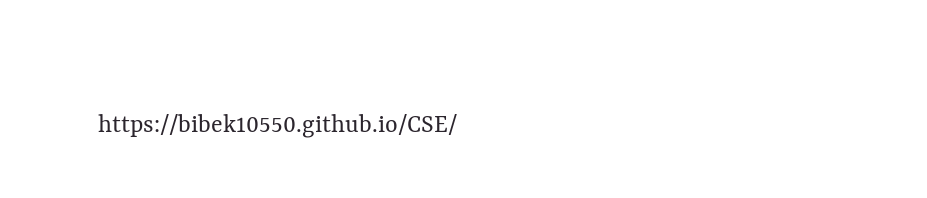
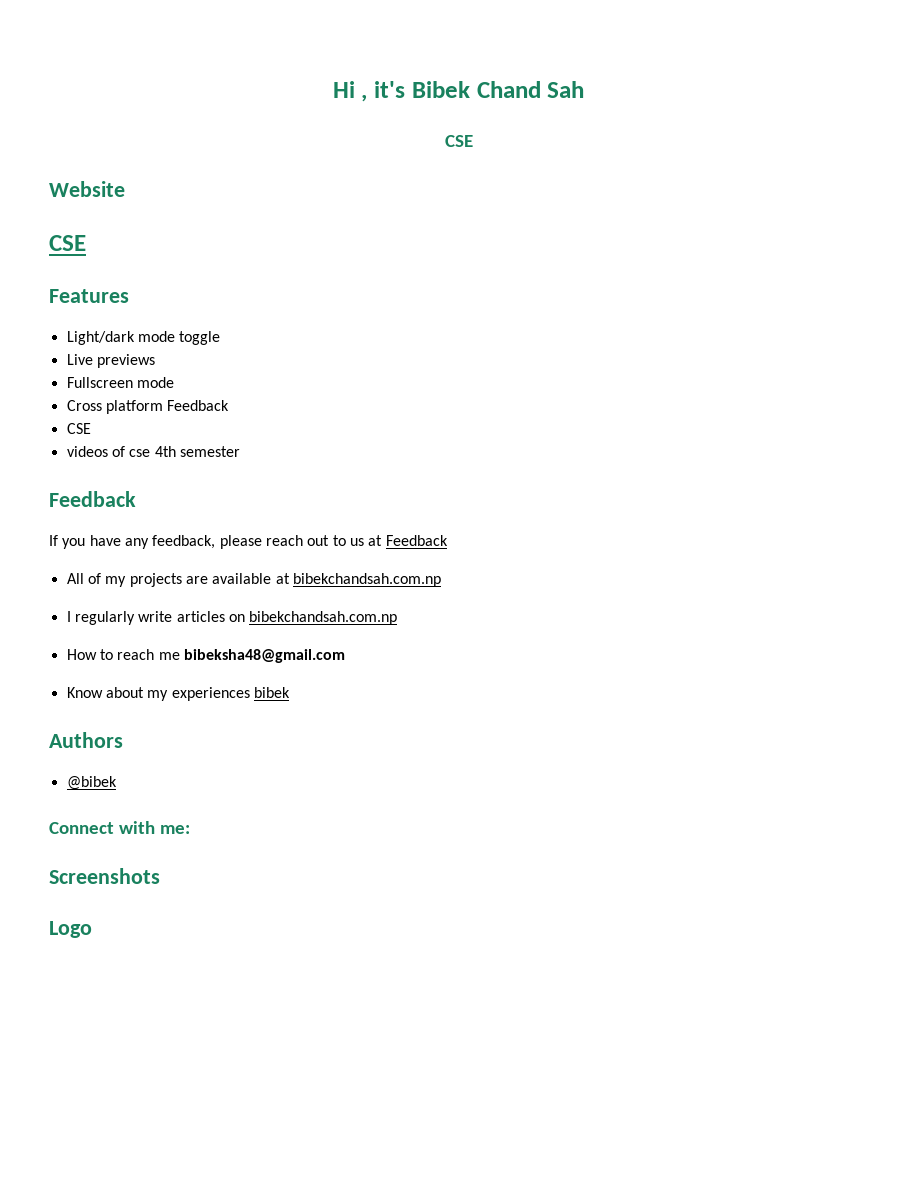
[98,114,457,138] https://bibek10550.github.io/CSE/ -> [332,81,585,102] [444,135,473,147] [49,181,125,197] [49,235,86,251] [49,289,129,303] [66,331,221,345] [66,354,155,368] [66,377,174,388] [66,400,230,414] [66,423,91,434] [66,446,240,457] [49,491,136,507] [49,535,448,549] [66,573,441,587] [66,611,398,625] [66,649,345,663] [66,687,290,701] [49,732,123,748] [66,776,117,790] [49,821,190,834] [49,868,160,884] [49,921,92,938] Hi , it's Bibek Chand Sah // CSE // Website // CSE // Features // Light/dark mode toggle // Live previews // Fullscreen mode // Cross platform Feedback // CSE // videos of cse 4th semester // Feedback // If you have any feedback, please reach out to us at Feedback // All of my projects are available at bibekchandsah.com.np // I regularly write articles on bibekchandsah.com.np // How to reach me bibeksha48@gmail.com // Know about my experiences bibek // Authors // @bibek // Connect with me: // Screenshots // Logo

